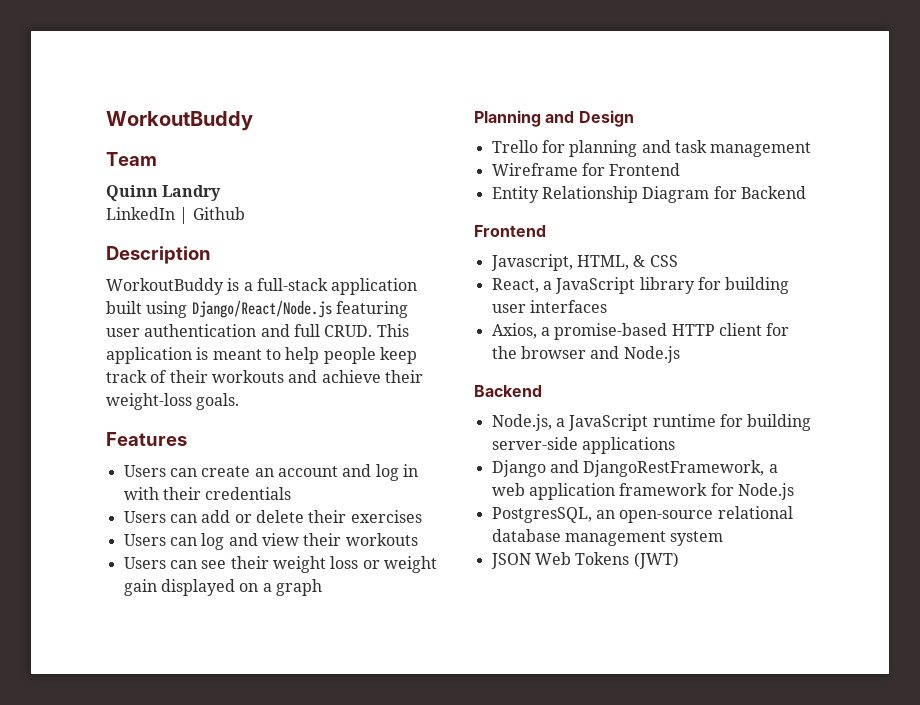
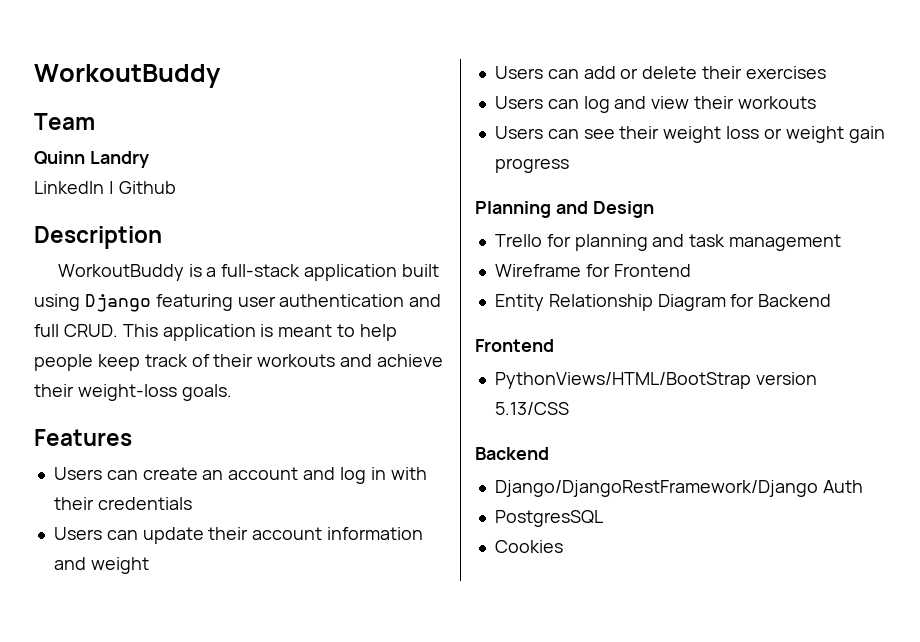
[191,300,332,318] Django/React/Node.js -> [84,294,151,312] Django
(292, 493) none -> [53,527,424,544] [53,557,149,574] // Users can update their account information and weight
[160,579,322,596] displayed on a graph -> [494,158,569,173] progress
[490,254,678,271] [491,277,790,294] [491,300,607,313] [491,323,790,340] [491,346,680,363] [474,385,542,397] [491,414,812,431] [491,437,675,454] [491,460,778,477] [491,483,794,500] [491,506,793,523] [491,529,724,546] [490,552,679,569] Javascript, HTML, & CSS // React, a JavaScript library for building user interfaces // Axios, a promise-based HTTP client for the browser and Node.js // Backend // Node.js, a JavaScript runtime for building server-side applications // Django and DjangoRestFramework, a web application framework for Node.js // PostgresSQL, an open-source relational database management system // JSON Web Tokens (JWT) -> [494,372,817,389] [494,402,569,415] [475,447,549,460] [494,480,863,497] [494,510,603,527] [494,540,563,553] PythonViews/HTML/BootStrap version 5.13/CSS // Backend // Django/DjangoRestFramework/Django Auth // PostgresSQL // Cookies

